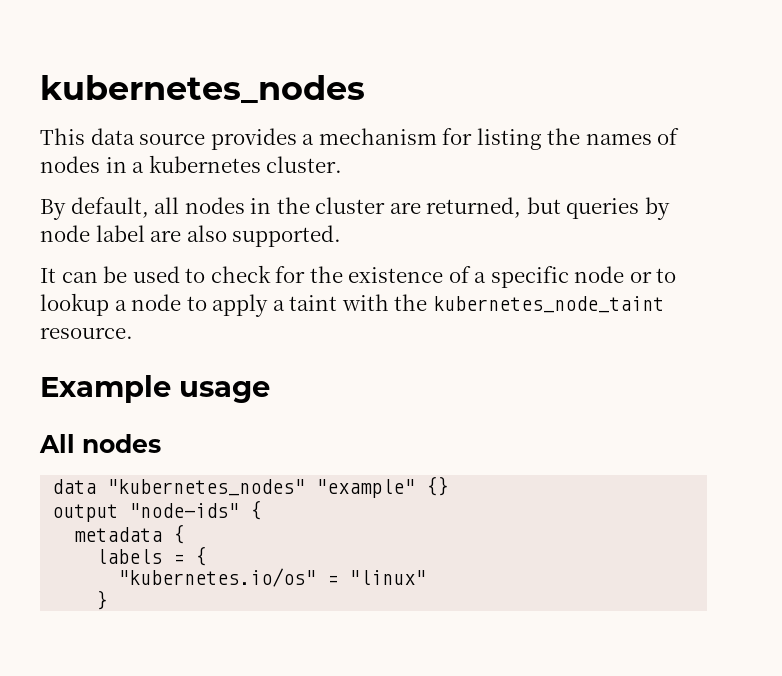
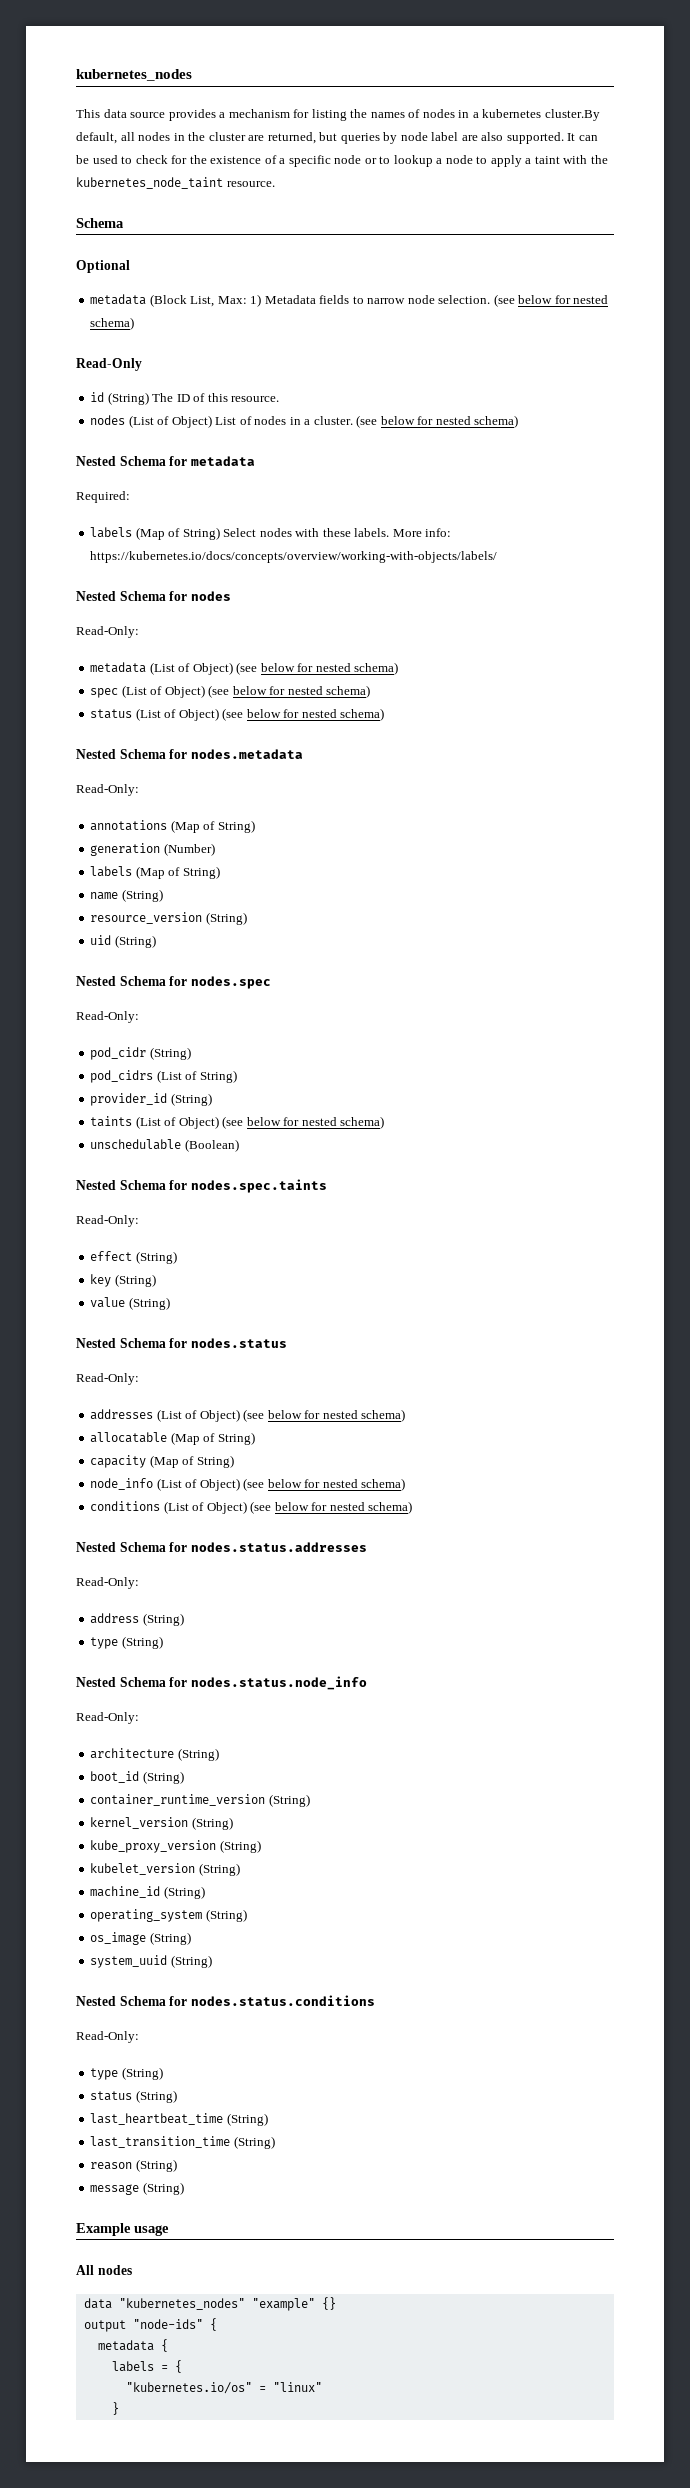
[266,156,343,173] [40,199,66,220] cluster. // By -> [544,109,600,121] cluster.By
(342, 236) // -> (564, 138) none
(133, 333) none -> [76,218,124,228] [76,260,130,273] [90,294,609,307] [90,317,135,330] [76,358,142,371] [90,392,280,405] [90,415,519,428] [76,456,255,466] [76,491,130,503] [90,527,452,540] [90,551,498,563] [76,591,231,601] [76,626,139,638] [90,662,399,675] [90,685,371,698] [90,708,385,721] [76,749,303,759] [76,784,139,796] [90,820,255,833] [90,843,215,856] [90,866,220,879] [90,889,163,902] [90,912,247,925] [90,935,156,948] [76,976,271,989] [76,1011,139,1023] [90,1047,191,1060] [90,1070,237,1083] [90,1093,212,1106] [90,1116,385,1129] [90,1139,239,1152] [76,1179,327,1193] [76,1215,139,1227] [90,1251,177,1264] [90,1274,156,1287] [90,1297,170,1310] [76,1338,287,1348] [76,1373,139,1385] [90,1409,406,1422] [90,1432,255,1445] [90,1455,234,1468] [90,1478,406,1491] [90,1501,413,1514] [76,1542,367,1552] [76,1577,139,1589] [90,1613,184,1626] [90,1636,163,1649] [76,1676,367,1690] [76,1712,139,1724] [90,1748,219,1761] [90,1771,184,1784] [90,1794,310,1807] [90,1817,233,1830] [90,1840,261,1853] [90,1863,240,1876] [90,1886,205,1899] [90,1909,247,1922] [90,1932,191,1945] [90,1955,212,1968] [76,1995,375,2006] [76,2031,139,2043] [90,2067,163,2080] [90,2090,177,2103] [90,2113,268,2126] [90,2136,275,2149] [90,2159,177,2172] [90,2182,184,2195] // Schema // Optional // metadata (Block List, Max: 1) Metadata fields to narrow node selection. (see below for nested schema) // Read-Only // id (String) The ID of this resource. // nodes (List of Object) List of nodes in a cluster. (see below for nested schema) // Nested Schema for metadata // Required: // labels (Map of String) Select nodes with these labels. More info: https://kubernetes.io/docs/concepts/overview/working-with-objects/labels/ // Nested Schema for nodes // Read-Only: // metadata (List of Object) (see below for nested schema) // spec (List of Object) (see below for nested schema) // status (List of Object) (see below for nested schema) // Nested Schema for nodes.metadata // Read-Only: // annotations (Map of String) // generation (Number) // labels (Map of String) // name (String) // resource_version (String) // uid (String) // Nested Schema for nodes.spec // Read-Only: // pod_cidr (String) // pod_cidrs (List of String) // provider_id (String) // taints (List of Object) (see below for nested schema) // unschedulable (Boolean) // Nested Schema for nodes.spec.taints // Read-Only: // effect (String) // key (String) // value (String) // Nested Schema for nodes.status // Read-Only: // addresses (List of Object) (see below for nested schema) // allocatable (Map of String) // capacity (Map of String) // node_info (List of Object) (see below for nested schema) // conditions (List of Object) (see below for nested schema) // Nested Schema for nodes.status.addresses // Read-Only: // address (String) // type (String) // Nested Schema for nodes.status.node_info // Read-Only: // architecture (String) // boot_id (String) // container_runtime_version (String) // kernel_version (String) // kube_proxy_version (String) // kubelet_version (String) // machine_id (String) // operating_system (String) // os_image (String) // system_uuid (String) // Nested Schema for nodes.status.conditions // Read-Only: // type (String) // status (String) // last_heartbeat_time (String) // last_transition_time (String) // reason (String) // message (String)

